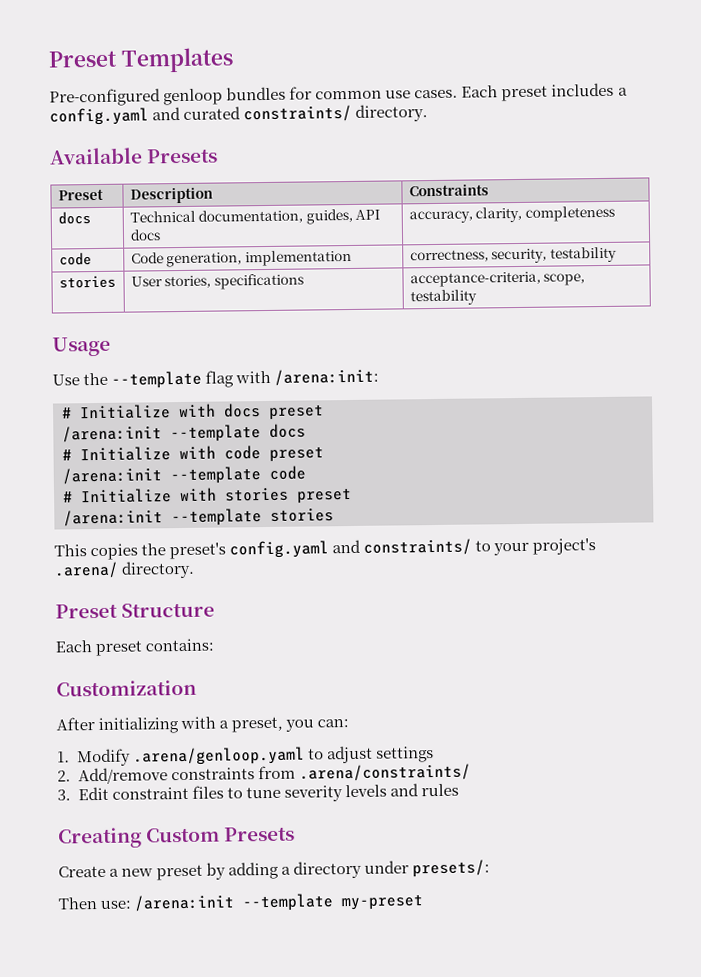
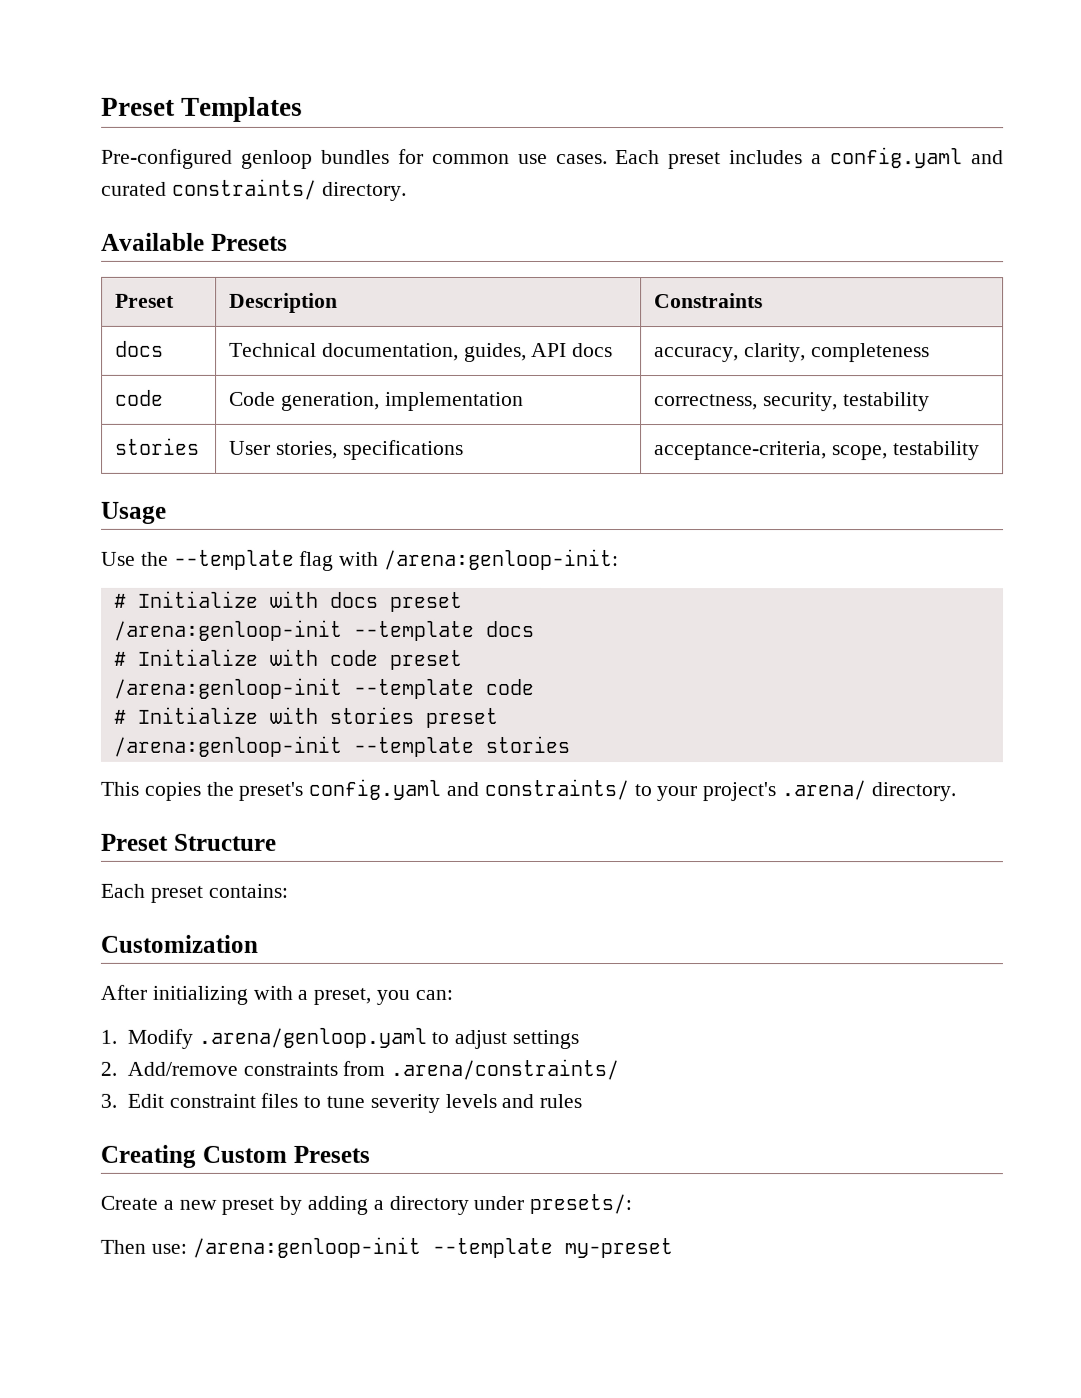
[274,368,380,386] /arena:init: -> [384,548,620,571] /arena:genloop-init:
[62,425,162,443] /arena:init -> [113,619,343,641] /arena:genloop-init
[62,467,162,485] /arena:init -> [113,677,343,699] /arena:genloop-init
[63,509,163,527] /arena:init -> [112,735,342,757] /arena:genloop-init
[134,894,235,912] /arena:init -> [191,1236,421,1258] /arena:genloop-init

